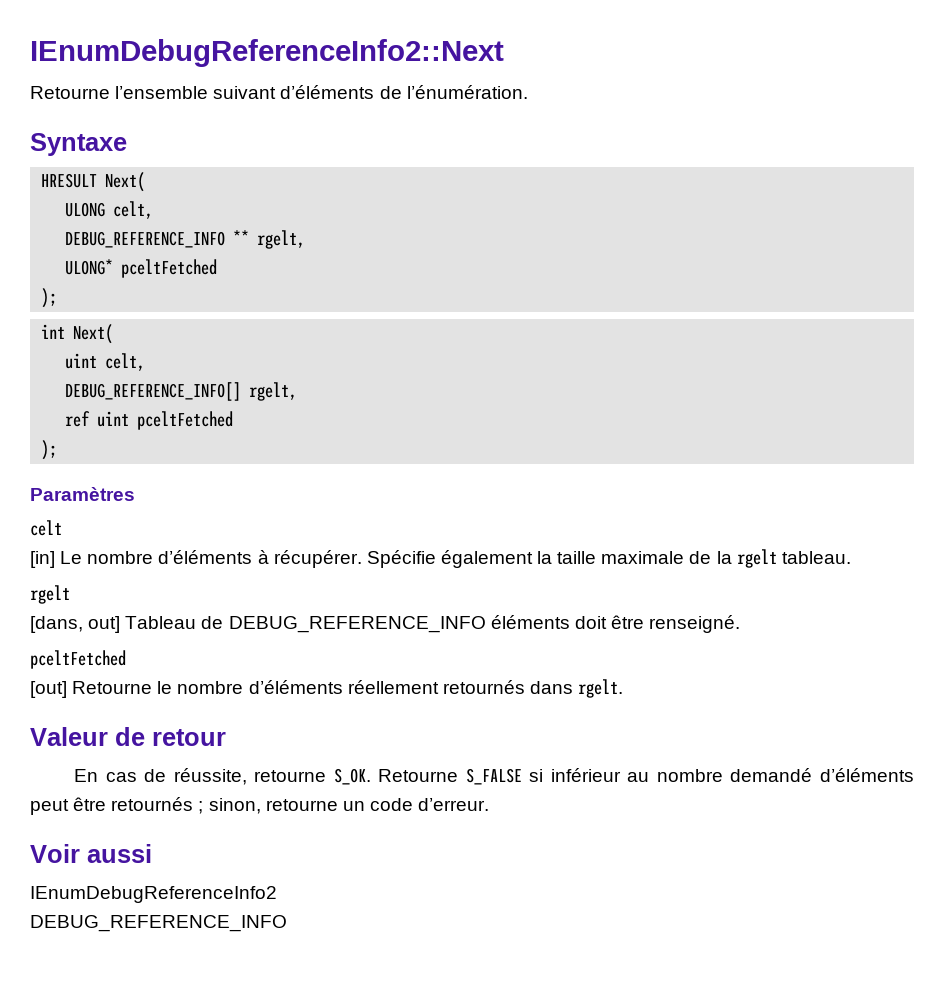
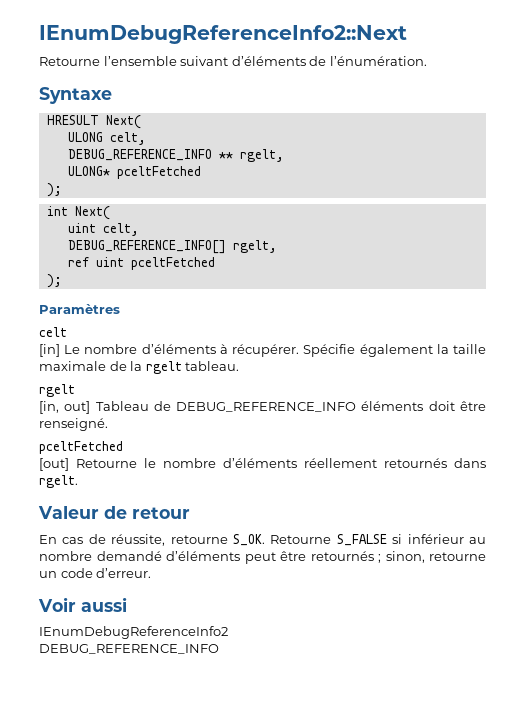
[30,616,83,633] [dans, -> [39,401,59,414] [in,

